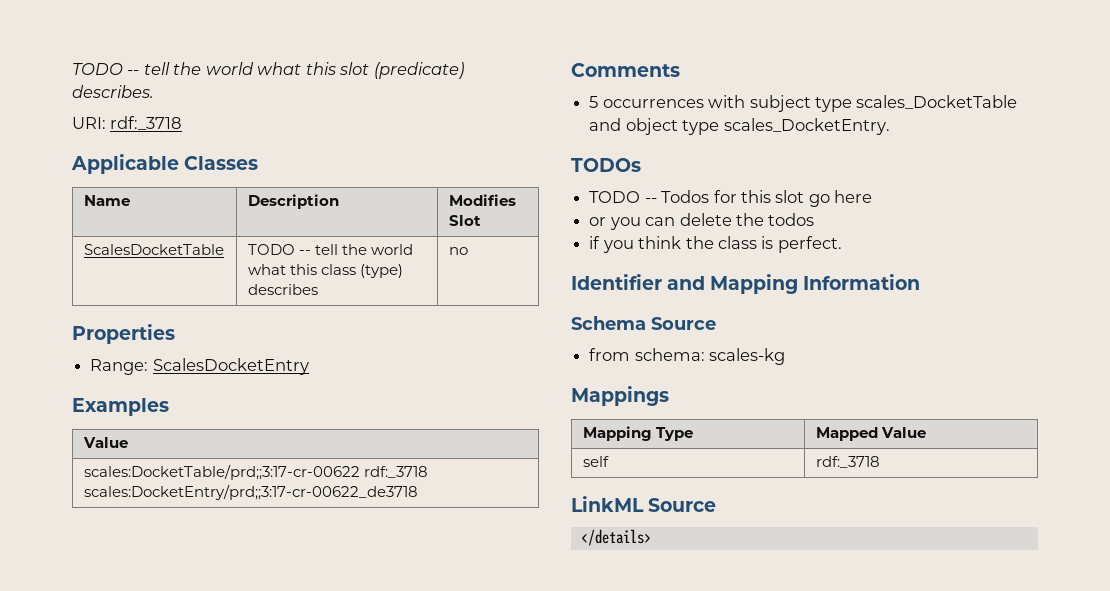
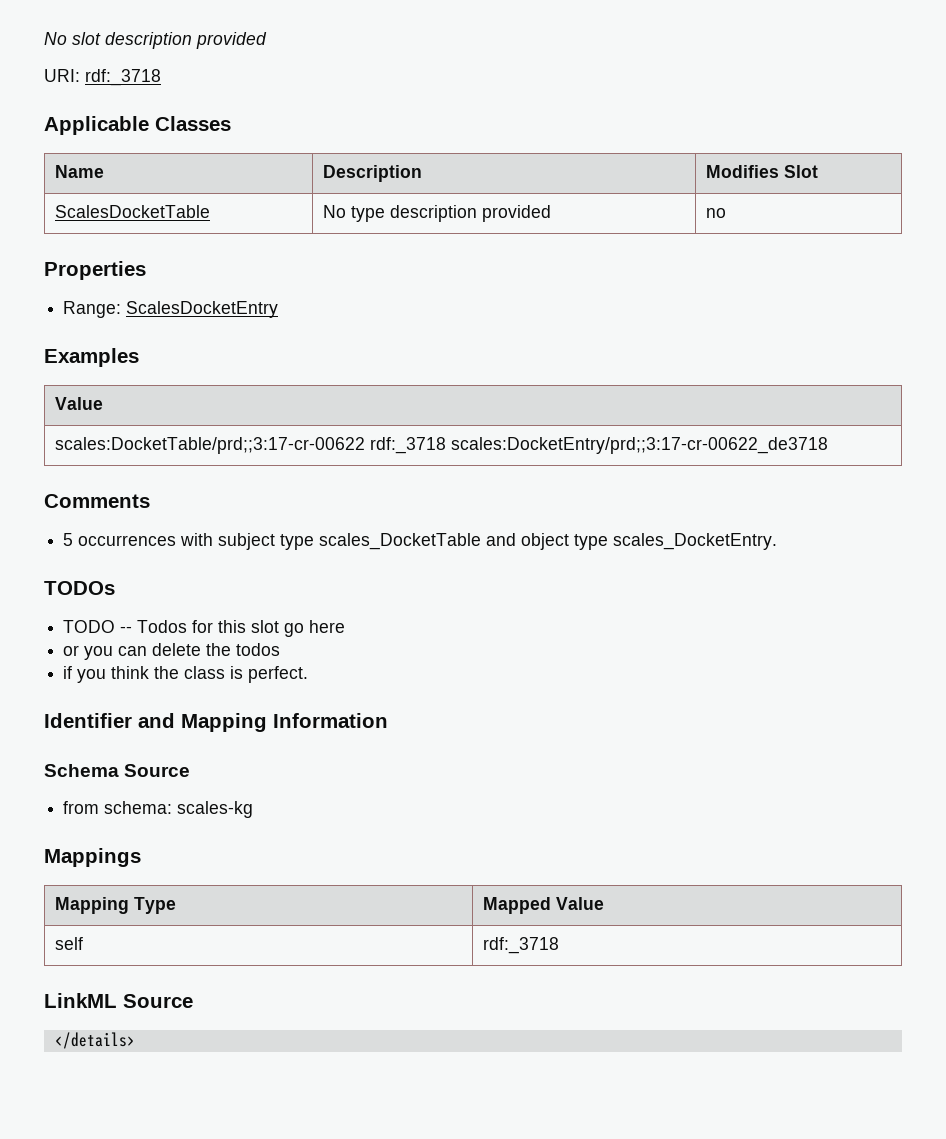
[72,62,464,79] [72,85,154,98] TODO -- tell the world what this slot (predicate) describes. -> [44,32,267,49] No slot description provided
[247,244,413,255] [247,264,403,278] [247,284,318,295] TODO -- tell the world what this class (type) describes -> [323,205,552,222] No type description provided

